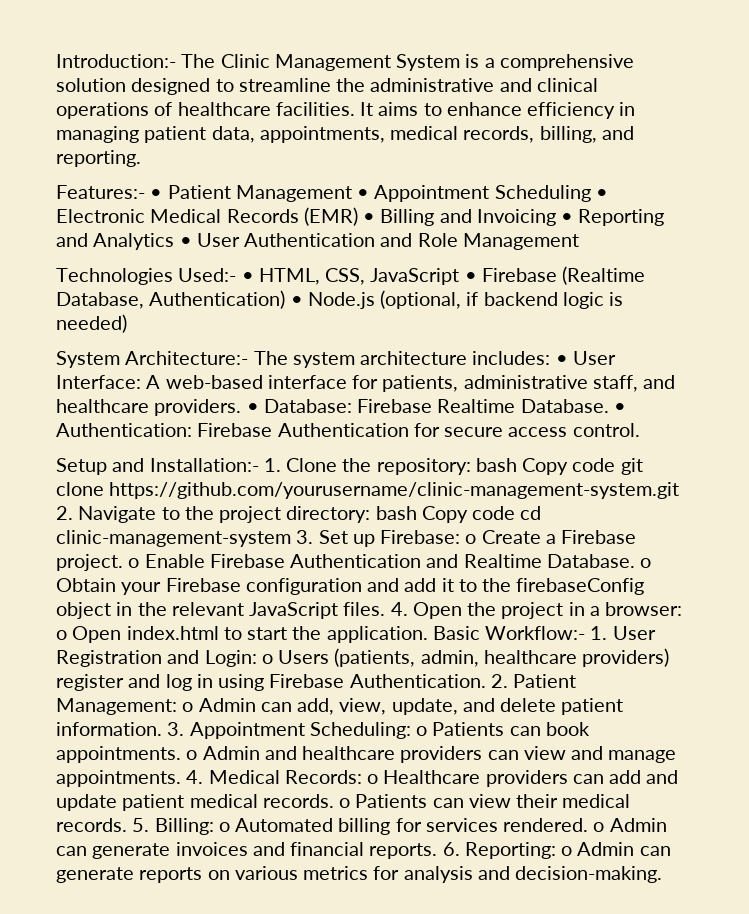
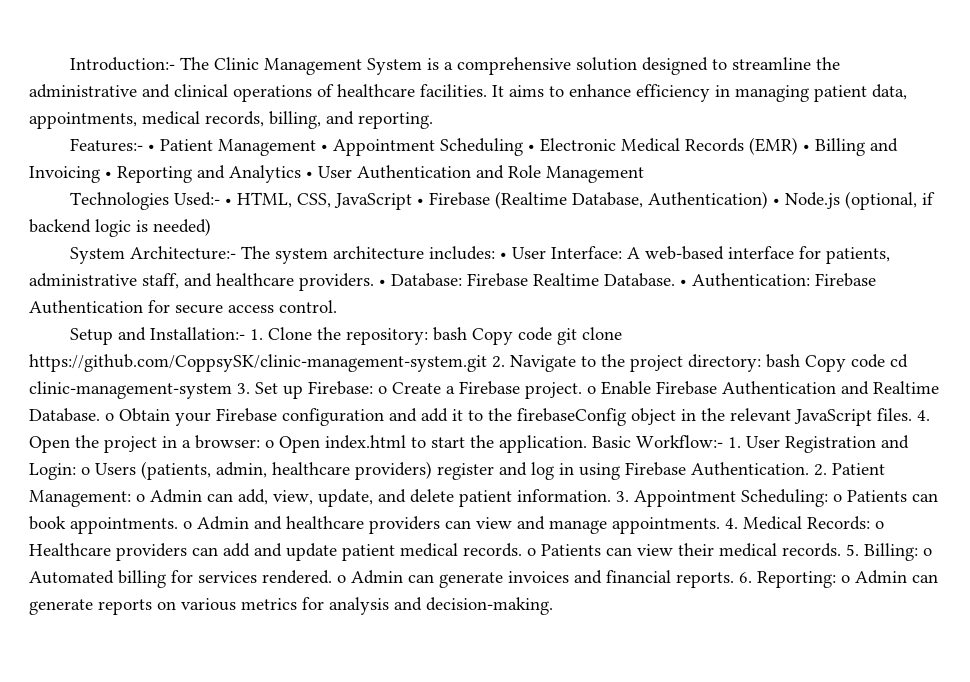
[109,482,680,499] https://github.com/yourusername/clinic-management-system.git -> [29,354,487,372] https://github.com/CoppsySK/clinic-management-system.git

